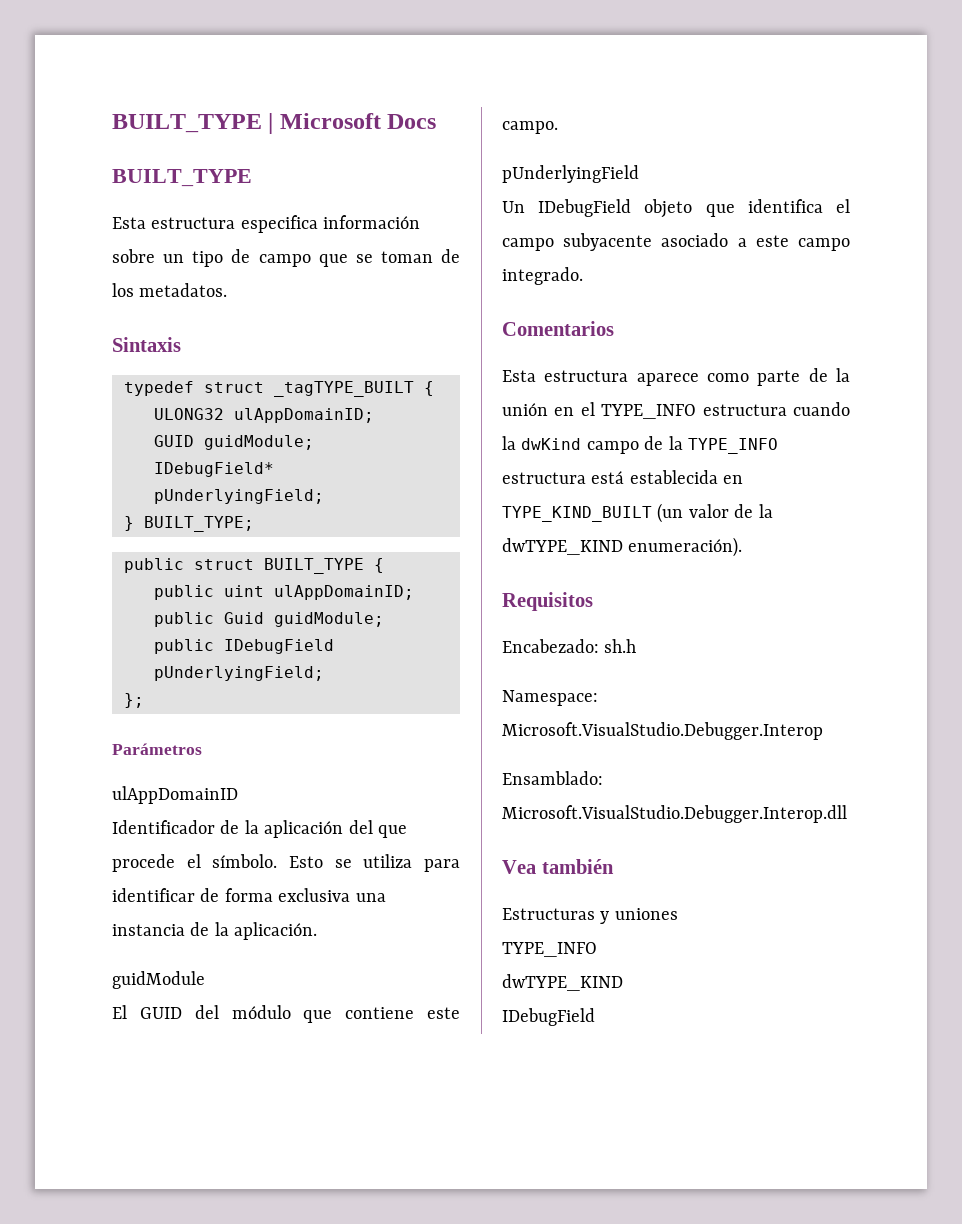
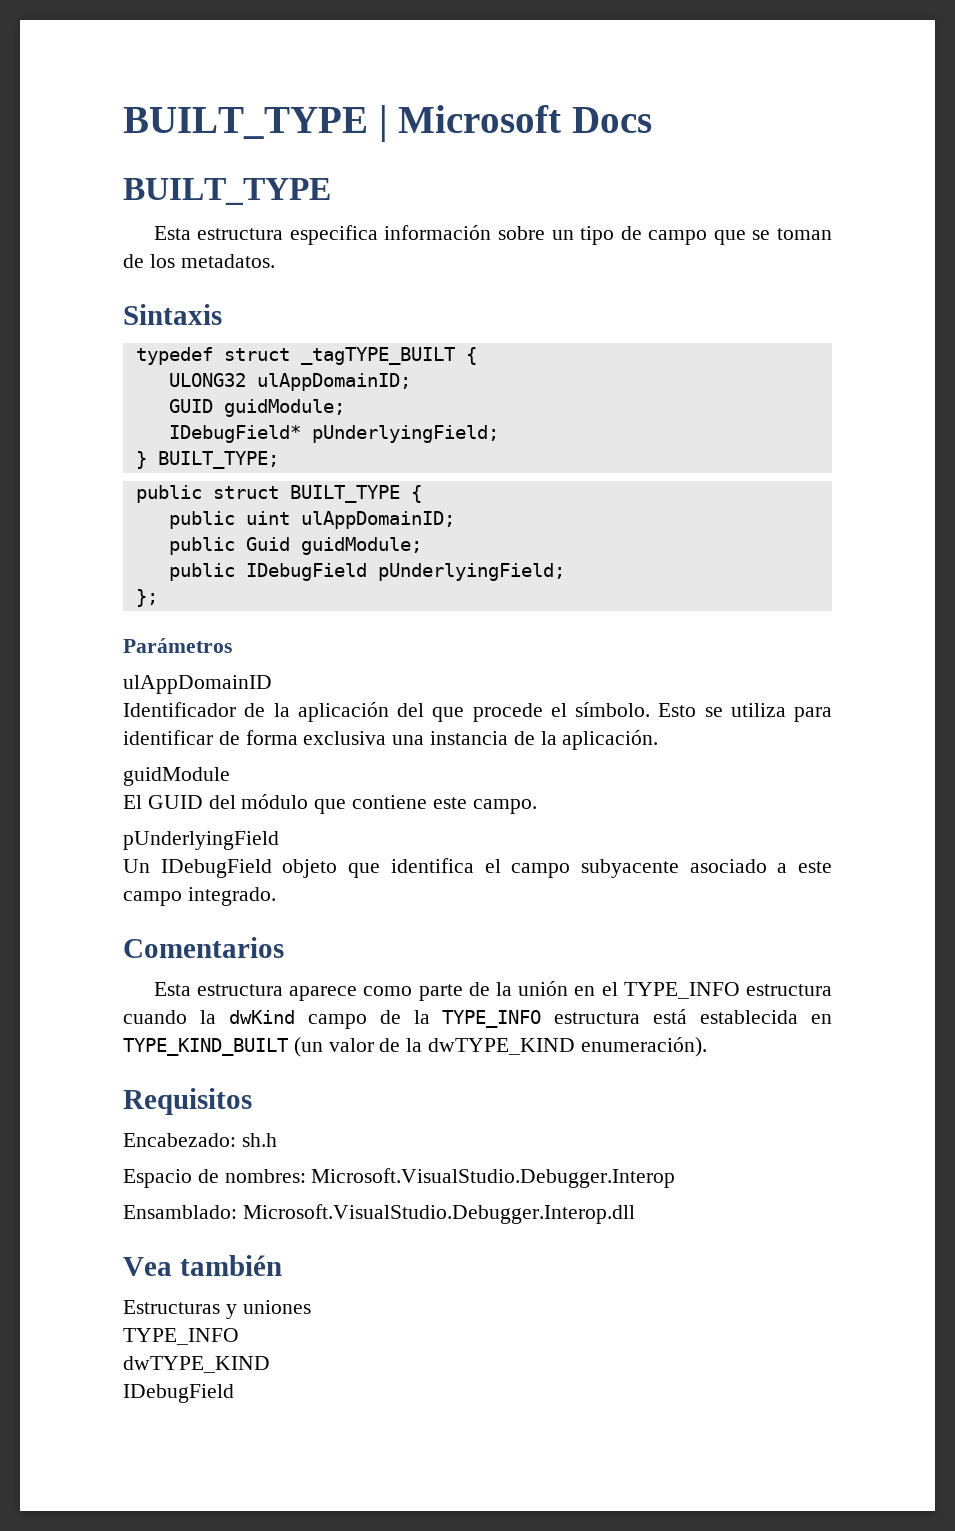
[502,690,598,706] Namespace: -> [123,1169,306,1188] Espacio de nombres:

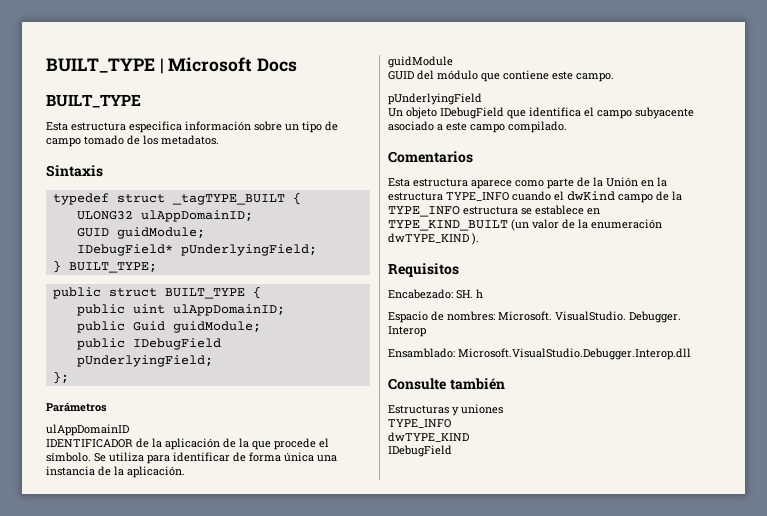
[713,228,833,245] que se toman -> [84,135,124,145] tomado
[123,702,236,717] Identificador -> [46,439,133,448] IDENTIFICADOR
[397,703,424,717] del -> [223,438,249,448] de la
[658,703,723,717] Esto se -> [94,453,106,462] Se
[303,731,387,745] exclusiva -> [284,452,314,462] única
[123,795,142,809] El -> (453, 62) none
[160,859,338,878] IDebugField objeto -> [406,107,504,119] objeto IDebugField
[187,887,276,906] integrado. -> [508,121,567,133] compilado.
[518,981,832,999] [123,1010,216,1024] unión en el TYPE_INFO estructura cuando la -> [606,177,667,187] [388,191,564,201] Unión en la estructura TYPE_INFO cuando el
[653,1009,799,1024] está establecida -> [521,205,584,215] se establece
[428,1037,707,1057] dwTYPE_KIND enumeración). -> [591,219,662,229] [388,233,479,245] enumeración dwTYPE_KIND ).
[241,1133,277,1147] sh.h -> [456,289,483,299] SH. h
[311,1168,676,1188] Microsoft.VisualStudio.Debugger.Interop -> [498,311,681,323] [388,326,426,337] Microsoft. VisualStudio. Debugger. Interop
[123,1257,172,1276] Vea -> [388,378,446,390] Consulte

